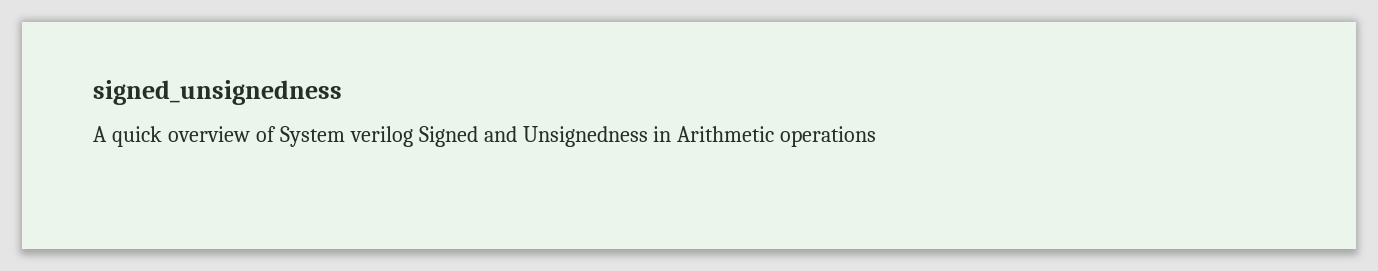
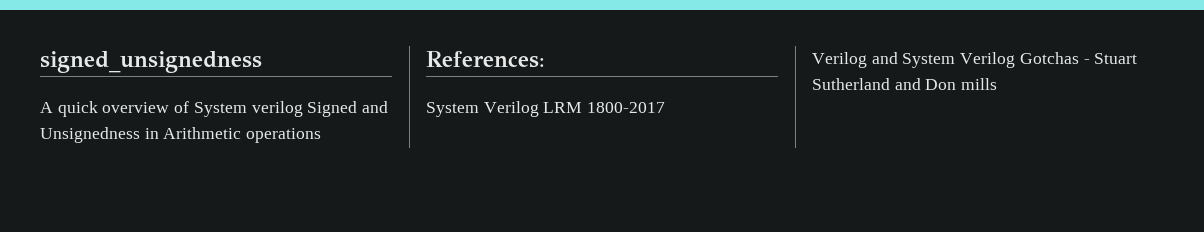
(877, 136) none -> [426,51,545,68] [426,101,666,117] [812,52,1138,68] [812,78,998,90] // References: // System Verilog LRM 1800-2017 // Verilog and System Verilog Gotchas - Stuart Sutherland and Don mills

